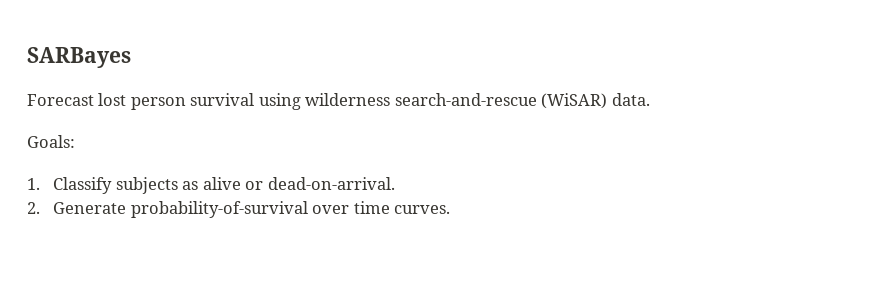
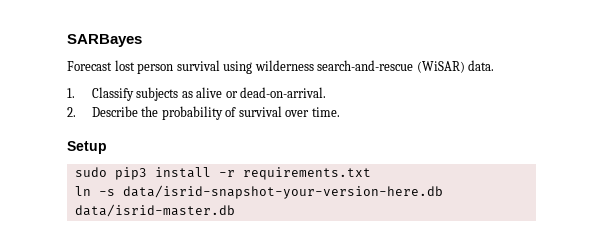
[27,135,75,148] // Goals: -> (495, 65) none
[53,201,451,218] Generate probability-of-survival over time curves. -> [91,106,340,120] [67,141,107,154] [74,167,371,180] [74,185,443,199] [74,204,235,217] Describe the probability of survival over time. // Setup // sudo pip3 install -r requirements.txt // ln -s data/isrid-snapshot-your-version-here.db data/isrid-master.db

